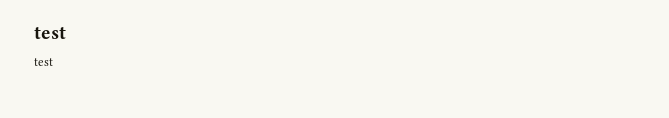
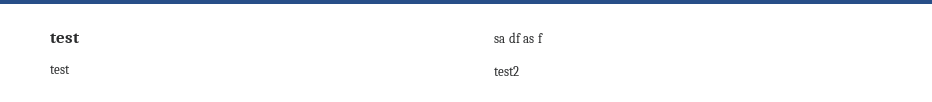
(53, 62) none -> [494,32,543,43] [494,66,519,76] // sa df as f // test2

